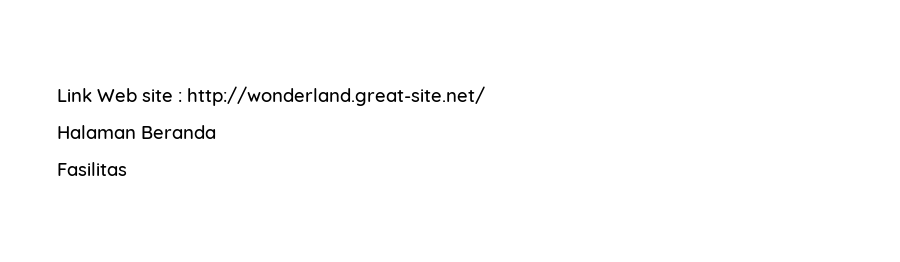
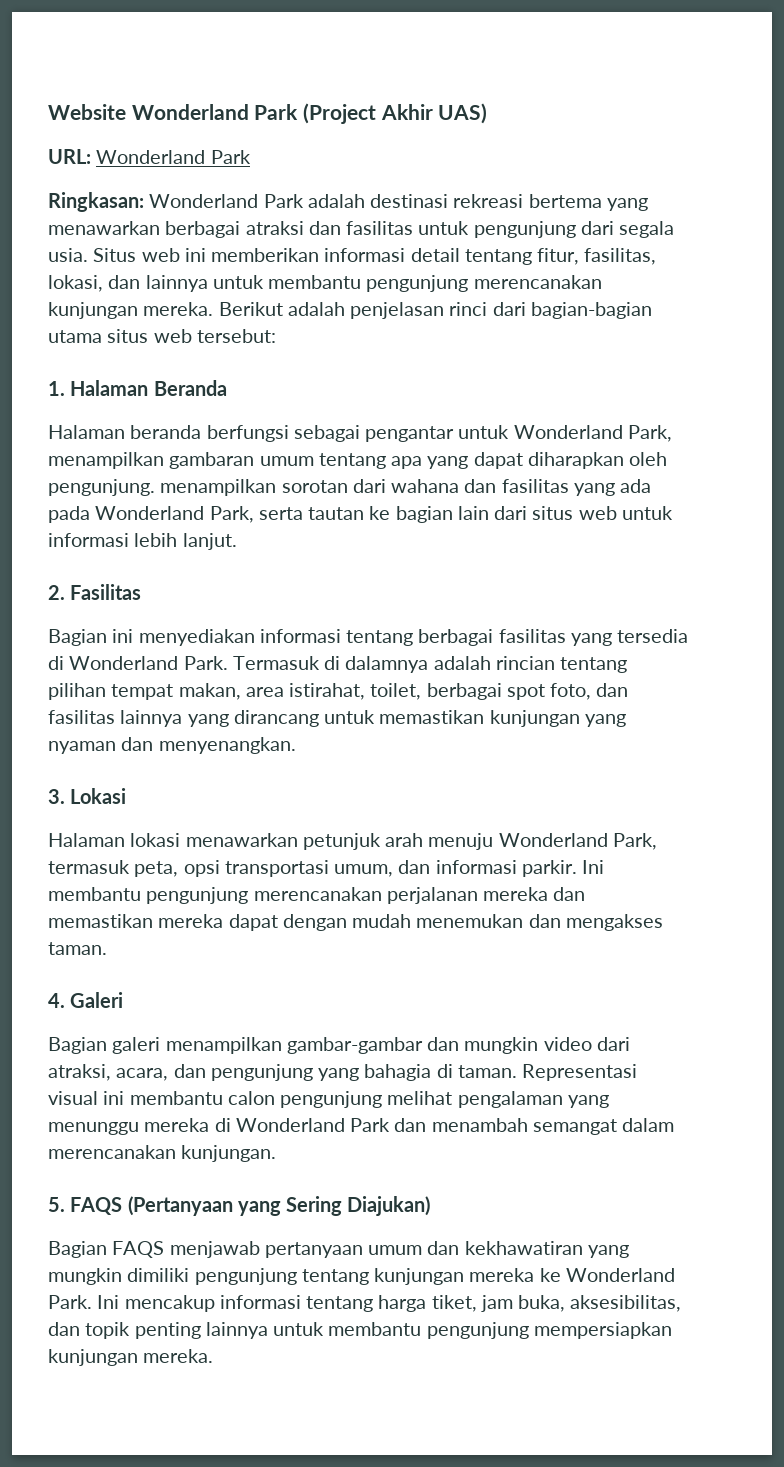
[57,86,485,106] [57,125,216,139] [57,162,127,176] Link Web site : http://wonderland.great-site.net/ // Halaman Beranda // Fasilitas -> [48,103,488,124] [48,149,251,164] [48,192,648,212] [48,221,675,238] [48,248,657,265] [48,275,602,292] [48,302,652,319] [48,329,276,343] [48,380,227,396] [48,425,672,442] [48,452,668,469] [48,479,652,496] [48,506,673,523] [48,533,237,550] [48,584,142,600] [48,629,689,646] [48,656,628,673] [48,683,629,700] [48,710,626,727] [48,737,296,754] [48,788,127,804] [48,833,657,850] [48,860,605,877] [48,887,586,904] [48,914,663,931] [48,942,107,955] [48,992,124,1008] [48,1037,630,1054] [48,1064,638,1081] [48,1091,609,1108] [48,1118,675,1135] [48,1145,277,1162] [48,1196,431,1216] [48,1241,629,1258] [48,1268,675,1285] [48,1295,682,1312] [48,1322,672,1339] [48,1349,214,1366] Website Wonderland Park (Project Akhir UAS) // URL: Wonderland Park // Ringkasan: Wonderland Park adalah destinasi rekreasi bertema yang menawarkan berbagai atraksi dan fasilitas untuk pengunjung dari segala usia. Situs web ini memberikan informasi detail tentang fitur, fasilitas, lokasi, dan lainnya untuk membantu pengunjung merencanakan kunjungan mereka. Berikut adalah penjelasan rinci dari bagian-bagian utama situs web tersebut: // 1. Halaman Beranda // Halaman beranda berfungsi sebagai pengantar untuk Wonderland Park, menampilkan gambaran umum tentang apa yang dapat diharapkan oleh pengunjung. menampilkan sorotan dari wahana dan fasilitas yang ada pada Wonderland Park, serta tautan ke bagian lain dari situs web untuk informasi lebih lanjut. // 2. Fasilitas // Bagian ini menyediakan informasi tentang berbagai fasilitas yang tersedia di Wonderland Park. Termasuk di dalamnya adalah rincian tentang pilihan tempat makan, area istirahat, toilet, berbagai spot foto, dan fasilitas lainnya yang dirancang untuk memastikan kunjungan yang nyaman dan menyenangkan. // 3. Lokasi // Halaman lokasi menawarkan petunjuk arah menuju Wonderland Park, termasuk peta, opsi transportasi umum, dan informasi parkir. Ini membantu pengunjung merencanakan perjalanan mereka dan memastikan mereka dapat dengan mudah menemukan dan mengakses taman. // 4. Galeri // Bagian galeri menampilkan gambar-gambar dan mungkin video dari atraksi, acara, dan pengunjung yang bahagia di taman. Representasi visual ini membantu calon pengunjung melihat pengalaman yang menunggu mereka di Wonderland Park dan menambah semangat dalam merencanakan kunjungan. // 5. FAQS (Pertanyaan yang Sering Diajukan) // Bagian FAQS menjawab pertanyaan umum dan kekhawatiran yang mungkin dimiliki pengunjung tentang kunjungan mereka ke Wonderland Park. Ini mencakup informasi tentang harga tiket, jam buka, aksesibilitas, dan topik penting lainnya untuk membantu pengunjung mempersiapkan kunjungan mereka.

